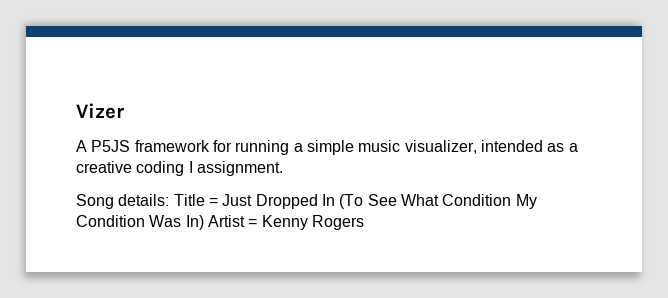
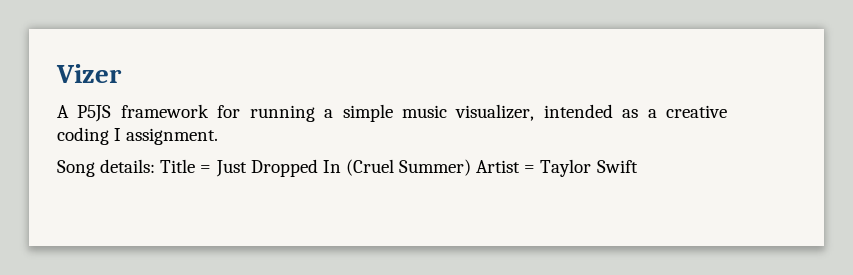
[339,194,537,209] [76,215,364,230] (To See What Condition My Condition Was In) Artist = Kenny Rogers -> [345,159,638,177] (Cruel Summer) Artist = Taylor Swift

